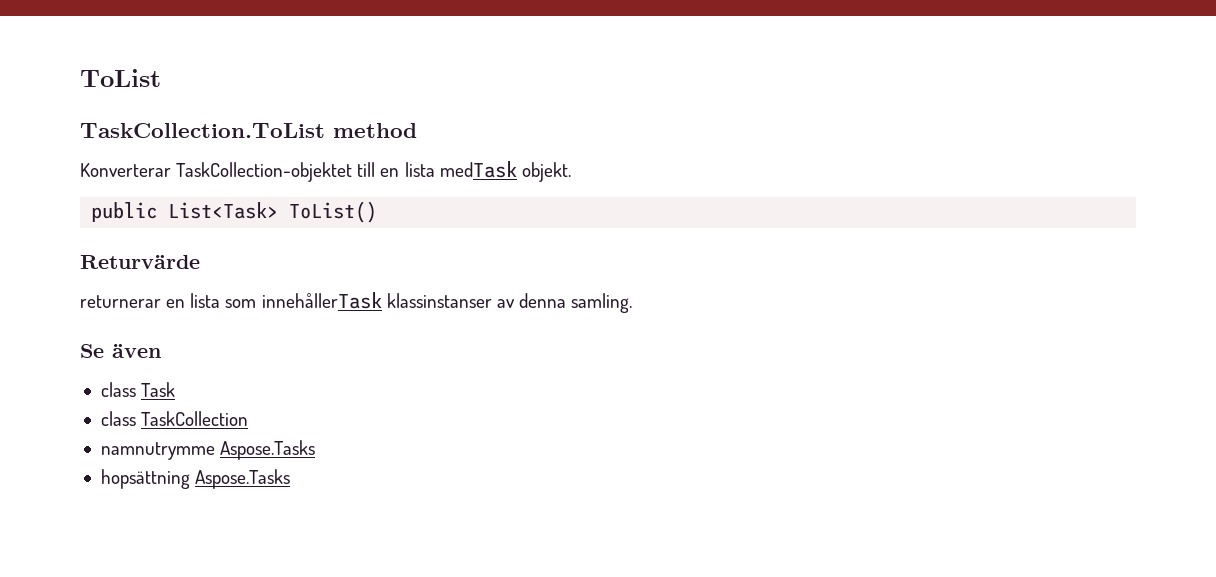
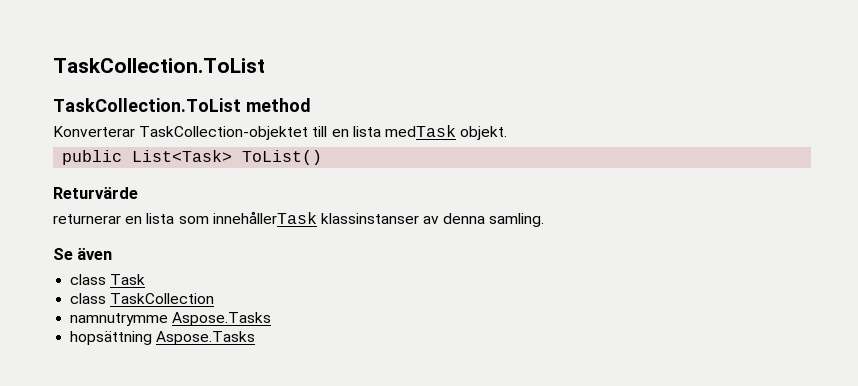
[80,69,161,87] ToList -> [53,58,265,73] TaskCollection.ToList

